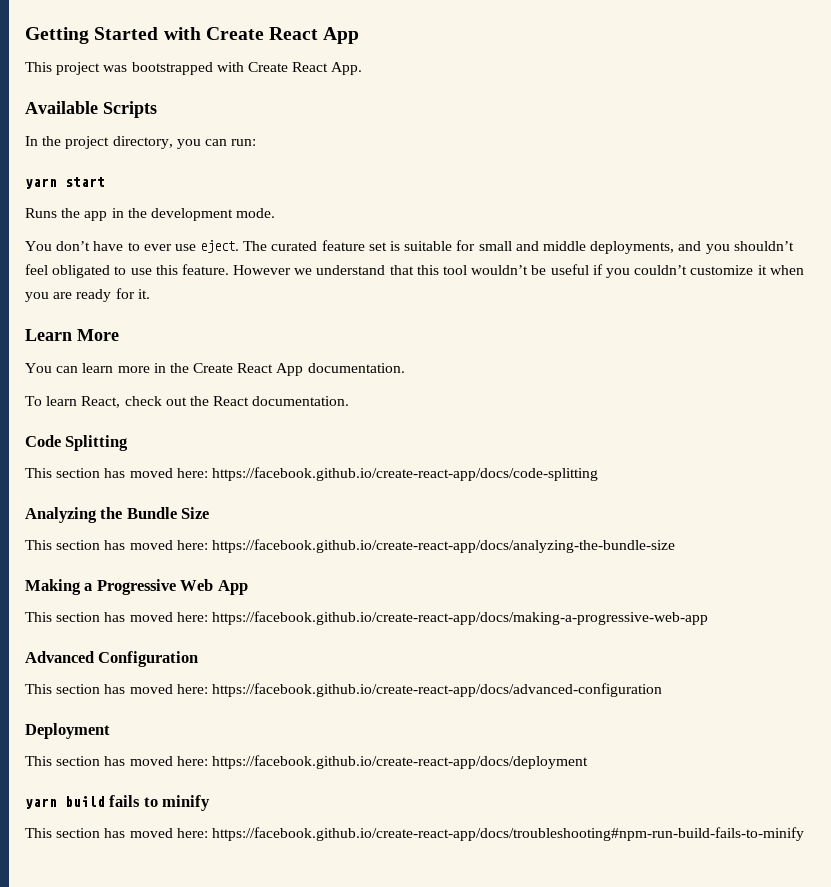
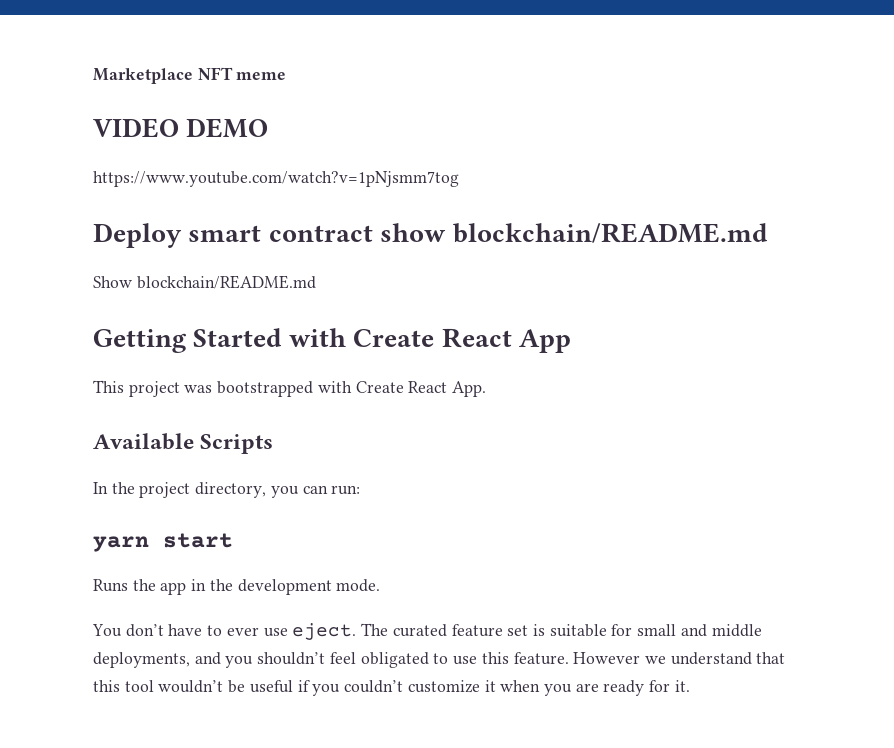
(25, 35) none -> [93,67,287,84] [93,118,269,138] [93,171,459,187] [93,223,768,248] [93,275,316,289] Marketplace NFT meme // VIDEO DEMO // https://www.youtube.com/watch?v=1pNjsmm7tog // Deploy smart contract show blockchain/README.md // Show blockchain/README.md //
[25,329,119,341] [25,363,405,376] [25,396,350,408] [25,435,129,451] [25,467,598,481] [25,507,210,523] [25,539,675,553] [25,579,248,595] [25,611,708,625] [25,651,199,667] [25,683,662,697] [25,723,110,739] [25,755,588,769] [25,795,211,811] [25,827,804,841] // Learn More // You can learn more in the Create React App documentation. // To learn React, check out the React documentation. // Code Splitting // This section has moved here: https://facebook.github.io/create-react-app/docs/code-splitting // Analyzing the Bundle Size // This section has moved here: https://facebook.github.io/create-react-app/docs/analyzing-the-bundle-size // Making a Progressive Web App // This section has moved here: https://facebook.github.io/create-react-app/docs/making-a-progressive-web-app // Advanced Configuration // This section has moved here: https://facebook.github.io/create-react-app/docs/advanced-configuration // Deployment // This section has moved here: https://facebook.github.io/create-react-app/docs/deployment // yarn build fails to minify // This section has moved here: https://facebook.github.io/create-react-app/docs/troubleshooting#npm-run-build-fails-to-minify -> (690, 686) none

